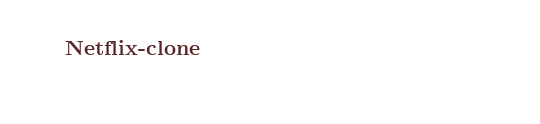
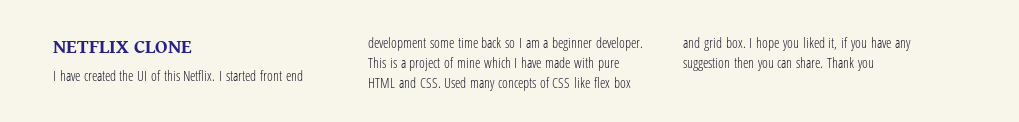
[65,40,200,55] Netflix-clone -> [53,40,193,53] [53,70,303,81] [368,37,644,51] [368,57,619,71] [368,77,631,91] [683,37,911,51] [683,57,874,71] NETFLIX CLONE // I have created the UI of this Netflix. I started front end development some time back so I am a beginner developer. This is a project of mine which I have made with pure HTML and CSS. Used many concepts of CSS like flex box and grid box. I hope you liked it, if you have any suggestion then you can share. Thank you

